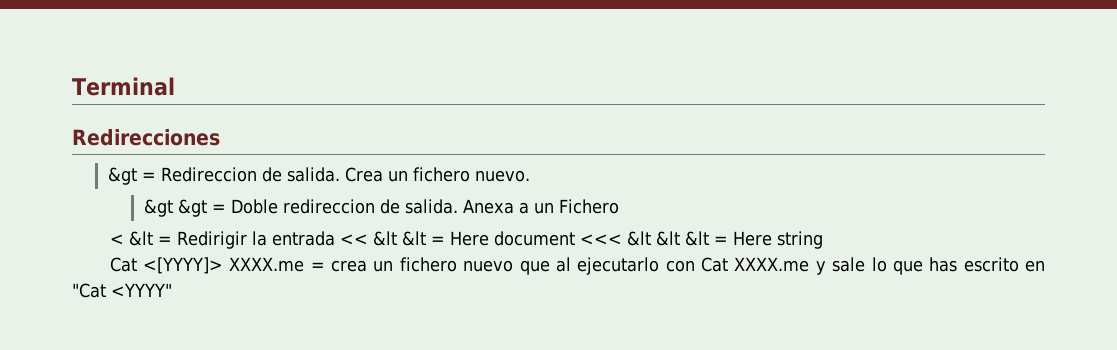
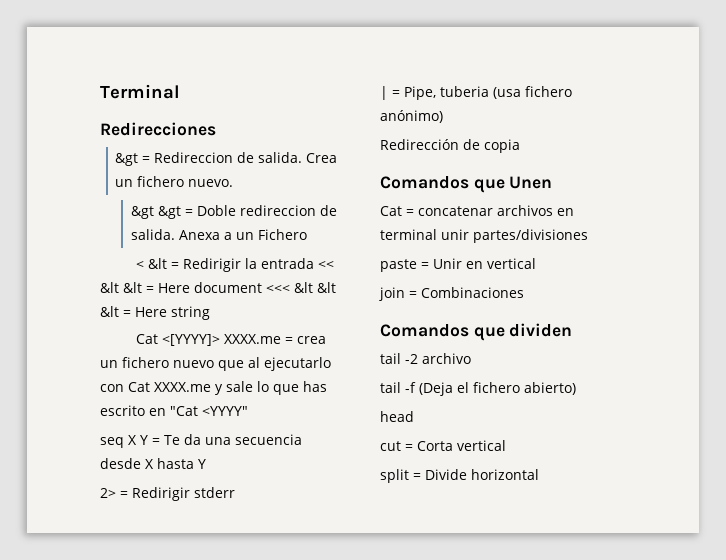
(172, 290) none -> [100,434,302,448] [100,458,206,469] [100,487,235,501] [380,86,572,100] [380,110,443,123] [380,139,520,153] [380,176,553,193] [380,205,574,216] [380,229,588,243] [380,258,536,272] [379,287,524,301] [380,323,573,341] [380,353,471,364] [380,382,576,396] [380,411,414,422] [380,440,506,451] [380,469,539,483] // seq X Y = Te da una secuencia desde X hasta Y // 2> = Redirigir stderr // | = Pipe, tuberia (usa fichero anónimo) // Redirección de copia // Comandos que Unen // Cat = concatenar archivos en terminal unir partes/divisiones // paste = Unir en vertical // join = Combinaciones // Comandos que dividen // tail -2 archivo // tail -f (Deja el fichero abierto) // head // cut = Corta vertical // split = Divide horizontal

